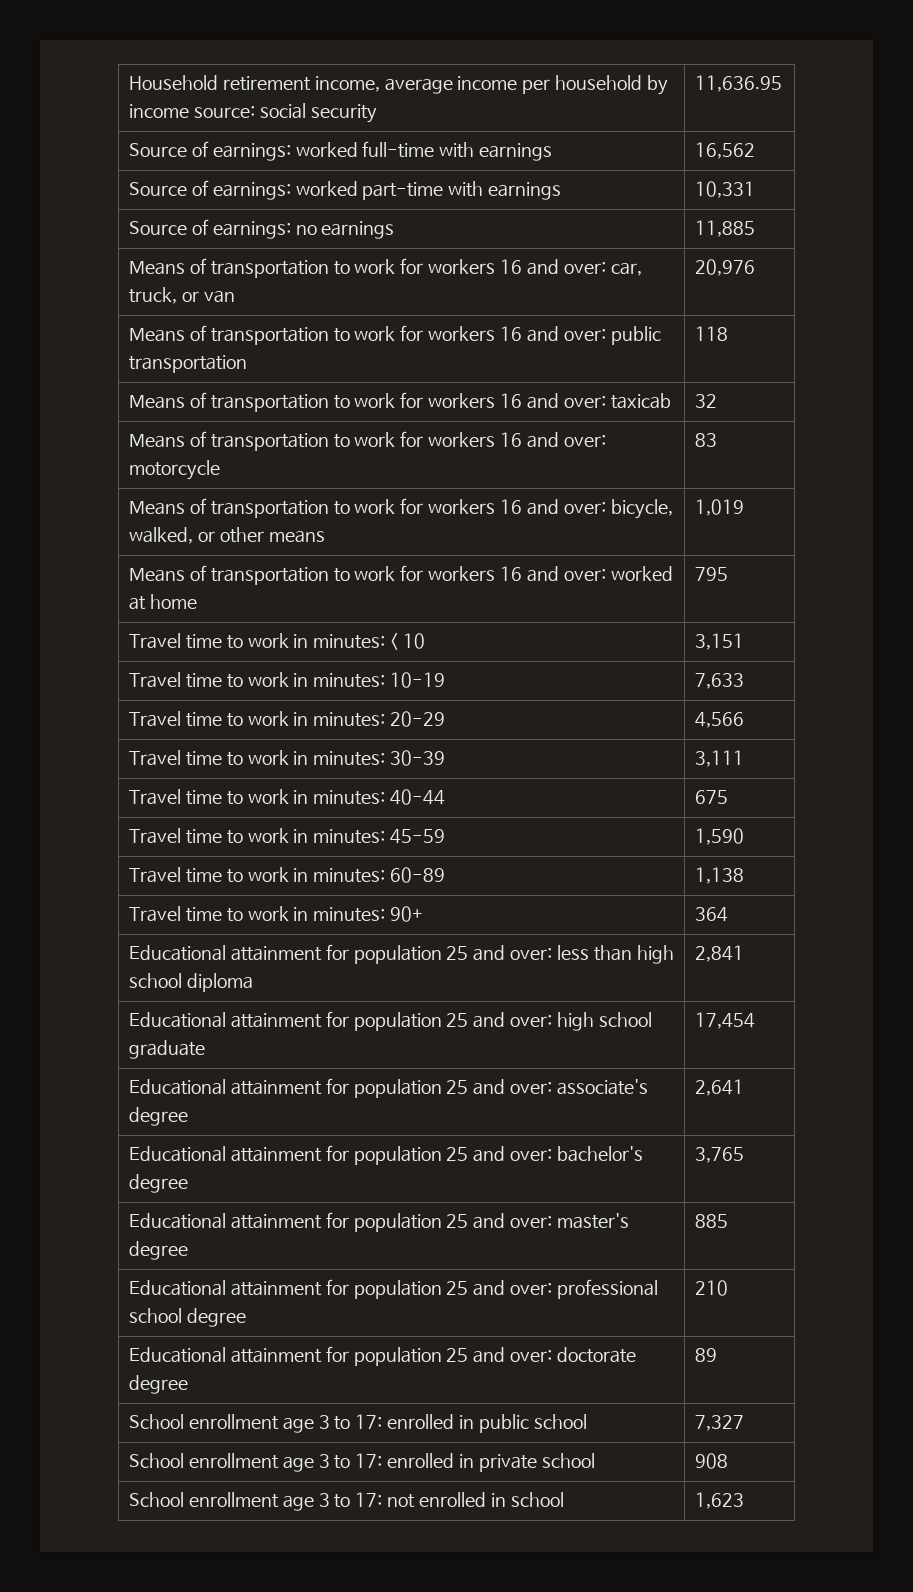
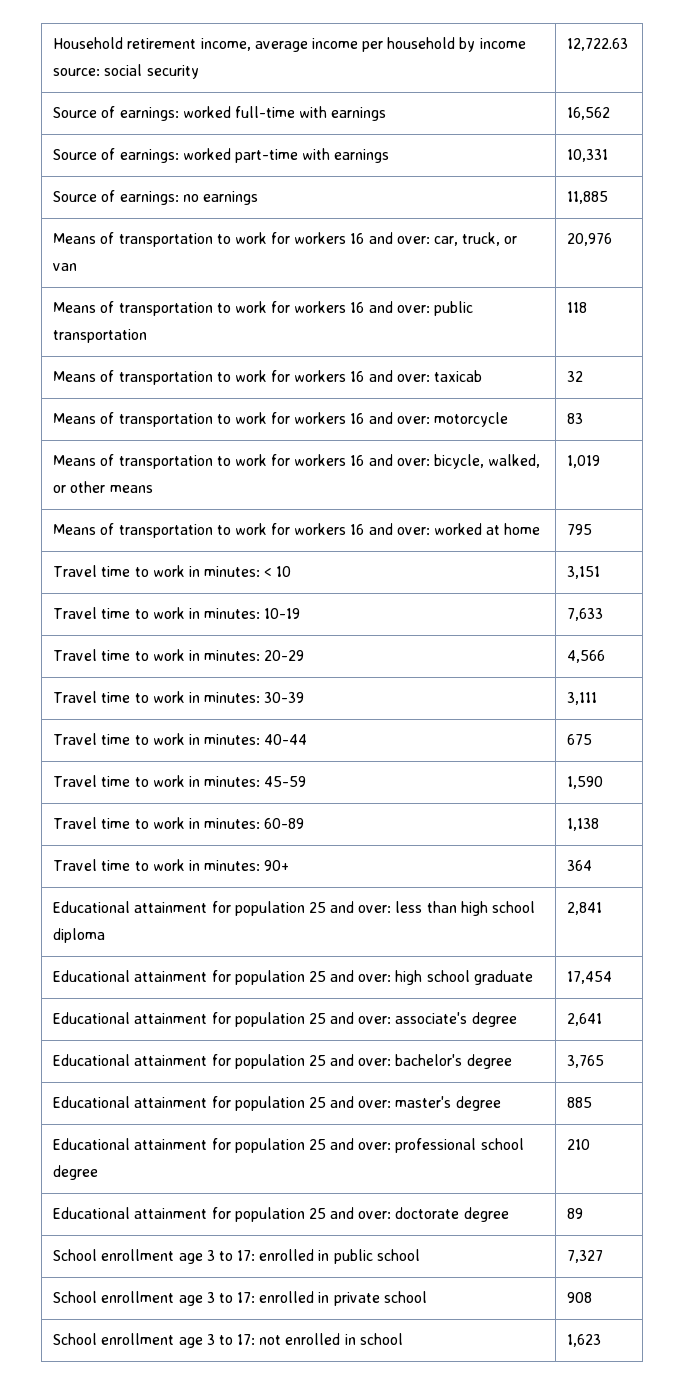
[694,75,782,92] 11,636.95 -> [567,38,629,51] 12,722.63

